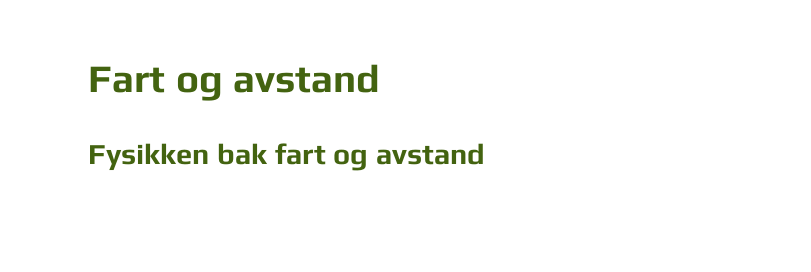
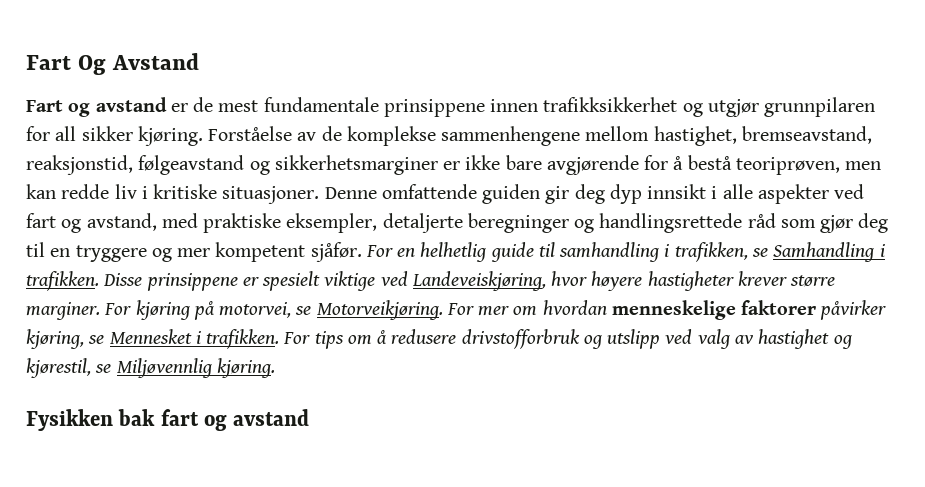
[88,64,381,101] Fart og avstand -> [26,53,200,75] [26,97,876,117] [26,126,872,146] [26,155,882,175] [26,184,865,204] [26,213,889,233] [26,242,885,262] [26,271,836,291] [26,300,887,320] [26,329,852,349] [26,358,275,378] Fart Og Avstand // Fart og avstand er de mest fundamentale prinsippene innen trafikksikkerhet og utgjør grunnpilaren for all sikker kjøring. Forståelse av de komplekse sammenhengene mellom hastighet, bremseavstand, reaksjonstid, følgeavstand og sikkerhetsmarginer er ikke bare avgjørende for å bestå teoriprøven, men kan redde liv i kritiske situasjoner. Denne omfattende guiden gir deg dyp innsikt i alle aspekter ved fart og avstand, med praktiske eksempler, detaljerte beregninger og handlingsrettede råd som gjør deg til en tryggere og mer kompetent sjåfør. For en helhetlig guide til samhandling i trafikken, se Samhandling i trafikken. Disse prinsippene er spesielt viktige ved Landeveiskjøring, hvor høyere hastigheter krever større marginer. For kjøring på motorvei, se Motorveikjøring. For mer om hvordan menneskelige faktorer påvirker kjøring, se Mennesket i trafikken. For tips om å redusere drivstofforbruk og utslipp ved valg av hastighet og kjørestil, se Miljøvennlig kjøring.

